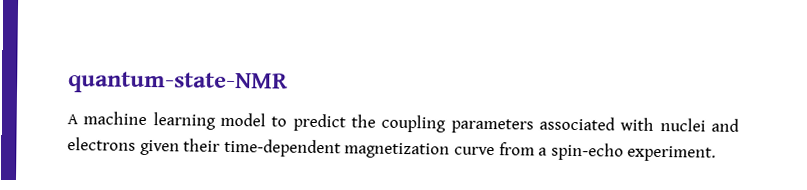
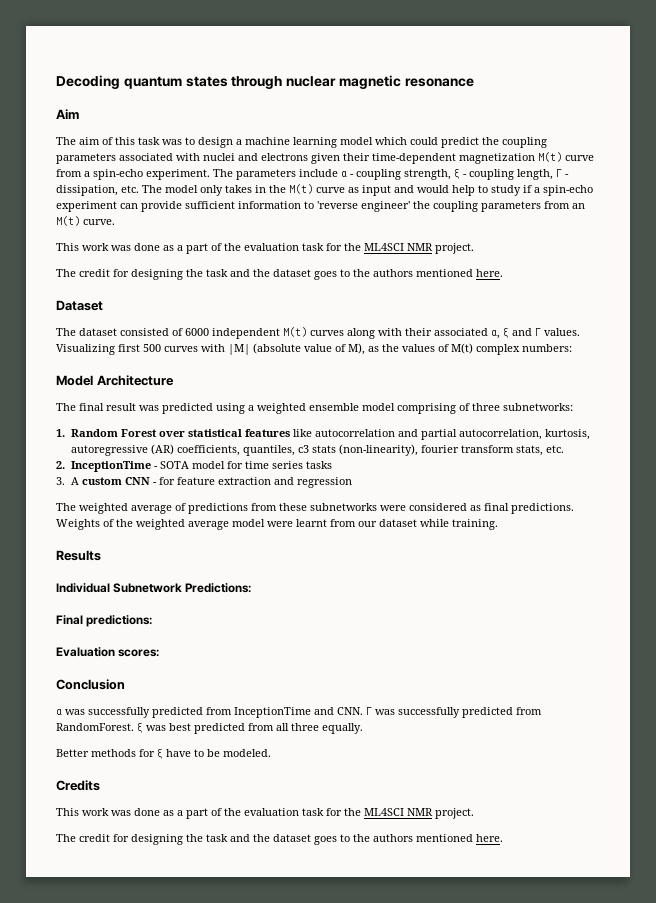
[68,71,288,95] [67,114,79,125] quantum-state-NMR // A -> [56,75,474,89] [56,109,79,119] [56,137,242,148] Decoding quantum states through nuclear magnetic resonance // Aim // The aim of this task was to design a
[271,116,288,127] to -> [375,137,438,145] which could
(451, 150) none -> [538,152,562,162] M(t)
(717, 153) none -> [213,169,569,180] [56,184,593,196] [56,201,585,212] [56,216,115,226] [56,243,474,254] [56,269,503,280] [56,300,103,311] [56,327,580,339] [56,343,572,355] [56,375,174,386] [56,403,573,414] [56,429,591,440] [71,444,565,456] [56,461,333,472] [56,477,353,488] [56,503,574,514] [56,519,498,530] [56,550,101,561] [56,583,252,593] [56,615,153,627] [56,647,160,657] [56,679,125,690] [56,707,542,718] [56,723,363,734] [56,749,271,759] [56,780,100,791] [56,808,474,819] [56,834,503,845] The parameters include α - coupling strength, ξ - coupling length, Γ - dissipation, etc. The model only takes in the M(t) curve as input and would help to study if a spin-echo experiment can provide sufficient information to 'reverse engineer' the coupling parameters from an M(t) curve. // This work was done as a part of the evaluation task for the ML4SCI NMR project. // The credit for designing the task and the dataset goes to the authors mentioned here. // Dataset // The dataset consisted of 6000 independent M(t) curves along with their associated α, ξ and Γ values. Visualizing first 500 curves with |M| (absolute value of M), as the values of M(t) complex numbers: // Model Architecture // The final result was predicted using a weighted ensemble model comprising of three subnetworks: // 1. Random Forest over statistical features like autocorrelation and partial autocorrelation, kurtosis, autoregressive (AR) coefficients, quantiles, c3 stats (non-linearity), fourier transform stats, etc. // 2. InceptionTime - SOTA model for time series tasks // 3. A custom CNN - for feature extraction and regression // The weighted average of predictions from these subnetworks were considered as final predictions. Weights of the weighted average model were learnt from our dataset while training. // Results // Individual Subnetwork Predictions: // Final predictions: // Evaluation scores: // Conclusion // α was successfully predicted from InceptionTime and CNN. Γ was successfully predicted from RandomForest. ξ was best predicted from all three equally. // Better methods for ξ have to be modeled. // Credits // This work was done as a part of the evaluation task for the ML4SCI NMR project. // The credit for designing the task and the dataset goes to the authors mentioned here.

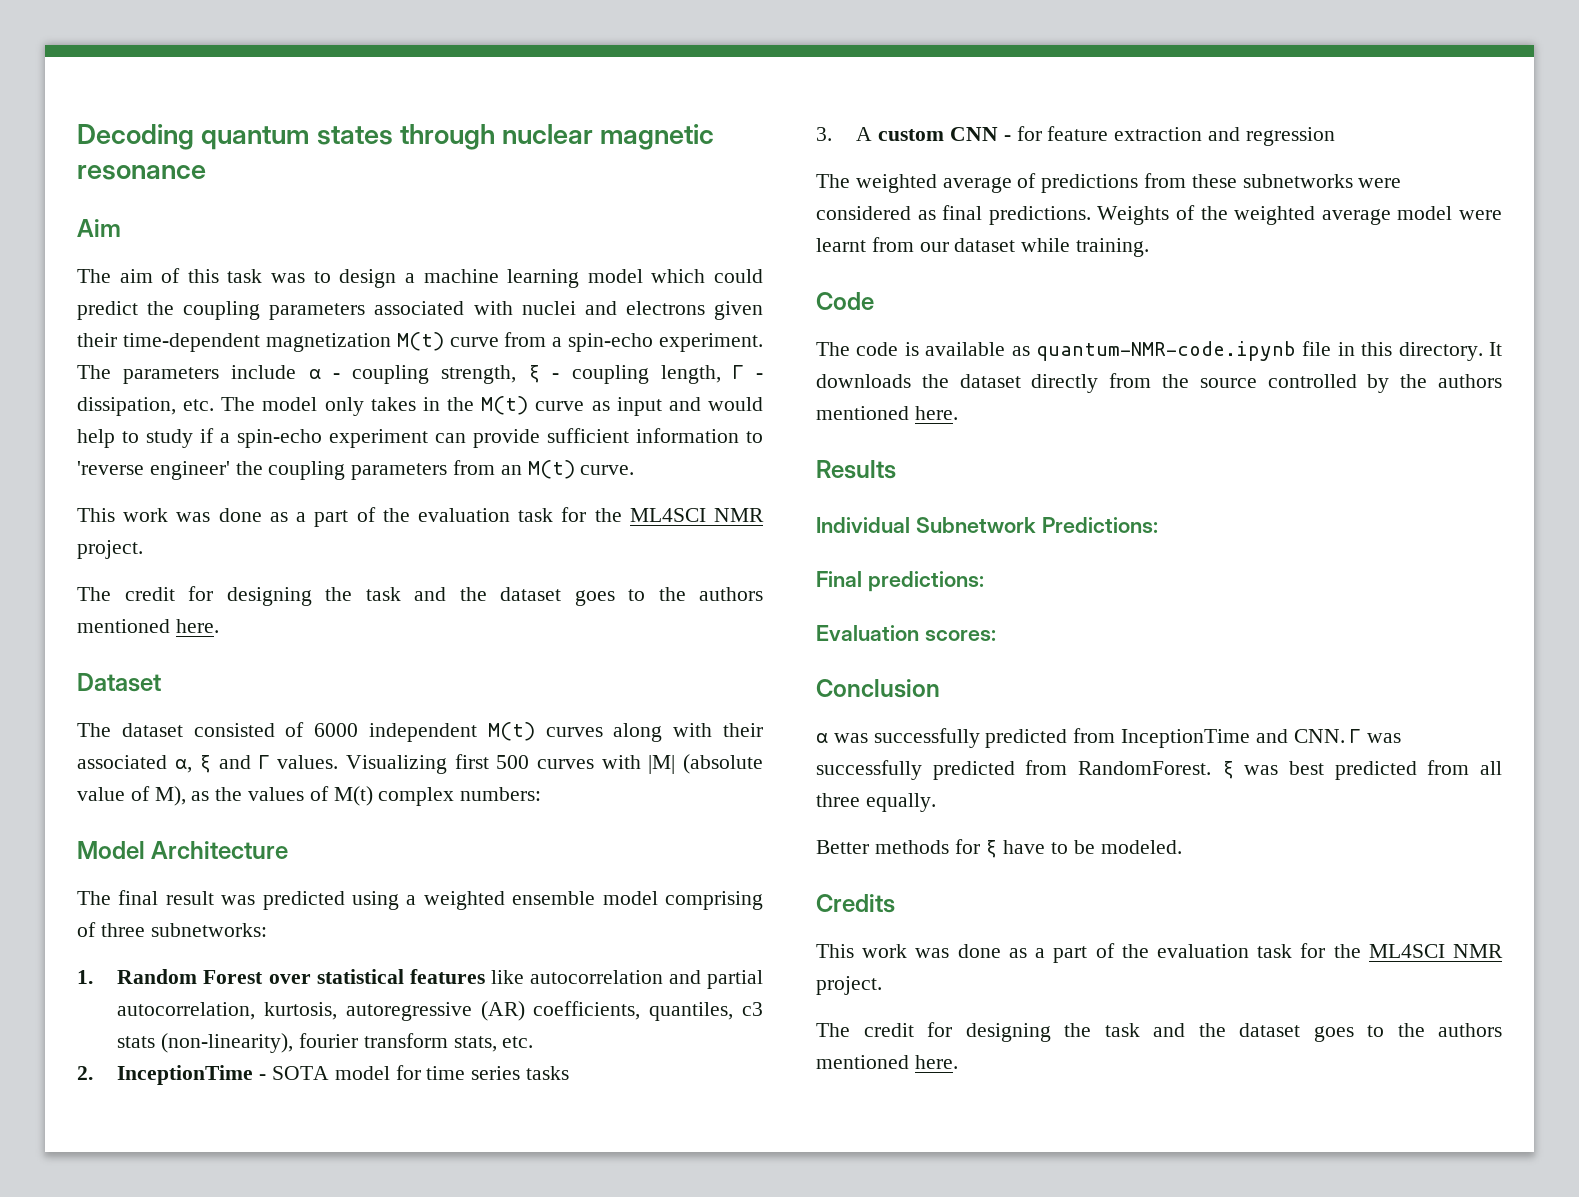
(498, 524) none -> [816,292,874,310] [816,341,1502,361] [816,373,1502,393] [816,406,958,420] // Code // The code is available as quantum-NMR-code.ipynb file in this directory. It downloads the dataset directly from the source controlled by the authors mentioned here.

